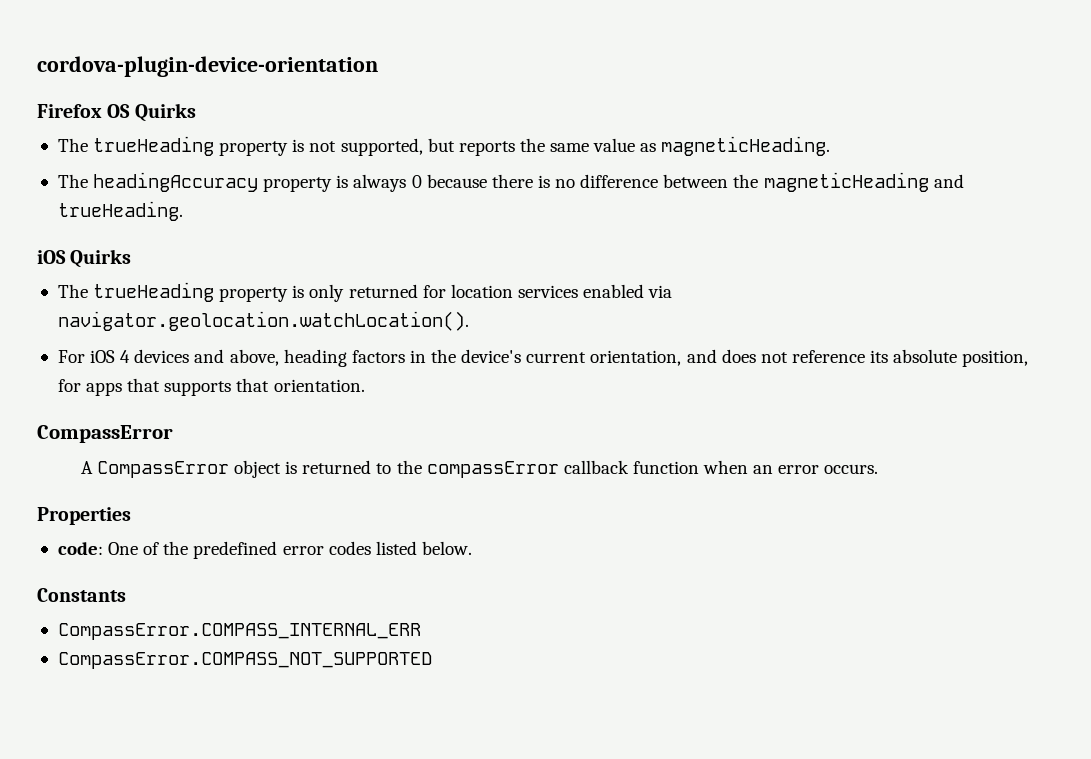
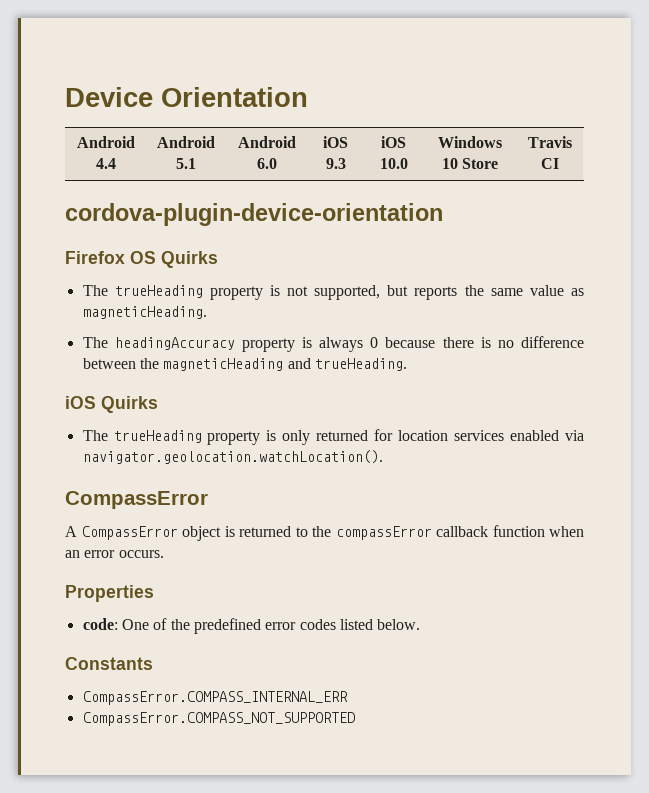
(37, 66) none -> [65,87,308,107] [76,136,135,148] [95,158,116,169] [157,136,215,148] [176,158,196,169] [238,136,296,148] [257,158,277,169] [323,136,348,148] [325,158,346,169] [381,136,406,148] [379,158,408,169] [438,136,502,148] [441,158,499,169] [528,136,572,148] [541,158,559,169] Device Orientation // Android 4.4 | Android 5.1 | Android 6.0 | iOS 9.3 | iOS 10.0 | Windows 10 Store | Travis CI //
[57,349,1029,367] [57,378,365,396] // For iOS 4 devices and above, heading factors in the device's current orientation, and does not reference its absolute position, for apps that supports that orientation. -> (383, 457) none

